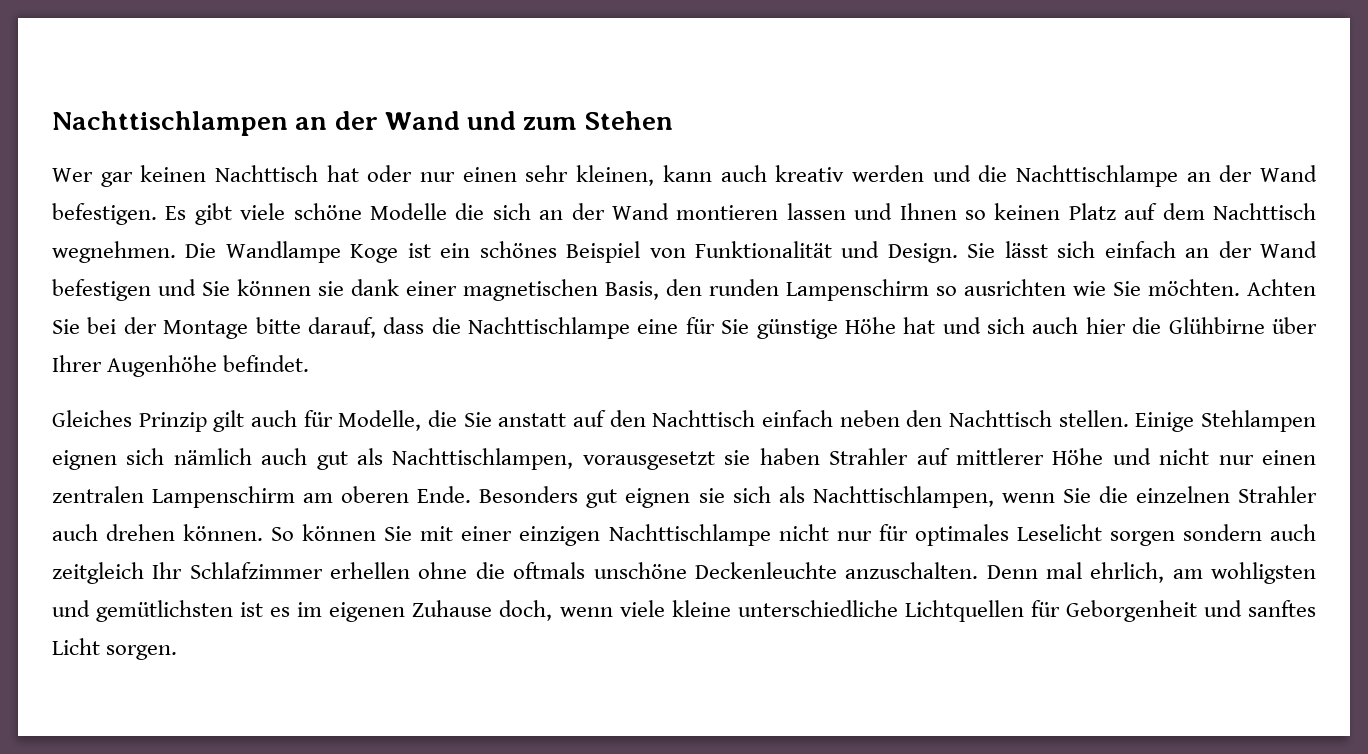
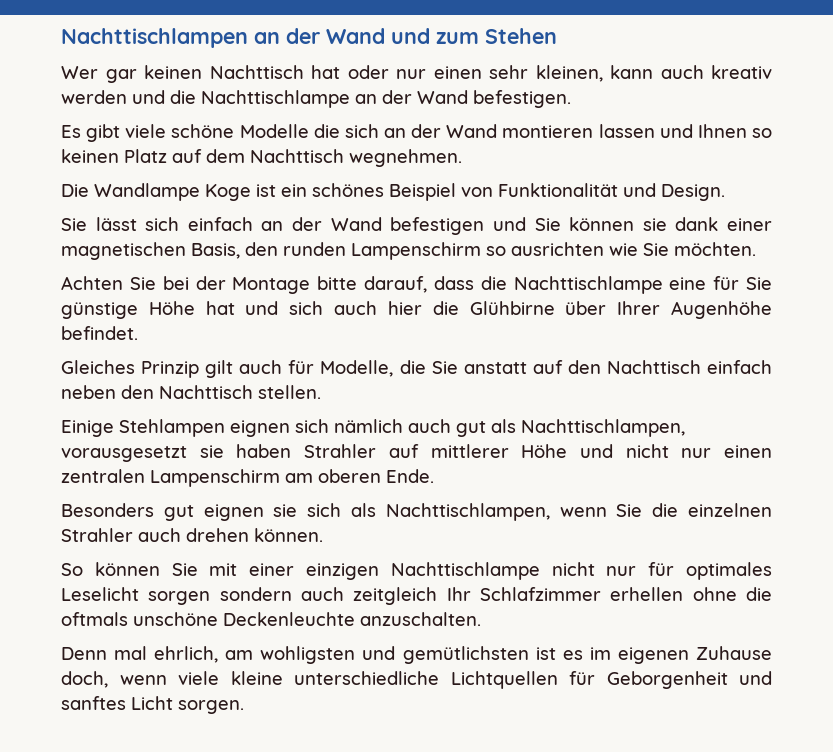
(157, 214) none -> (571, 99) //
(176, 252) none -> (462, 158) //
(958, 253) none -> (725, 192) //
(1240, 287) none -> (756, 249) //
(1129, 418) none -> (321, 392) //
(472, 494) none -> (434, 476) //
(264, 532) none -> (323, 535) //
(979, 570) none -> (481, 619) //

